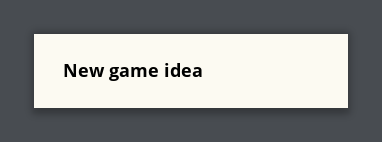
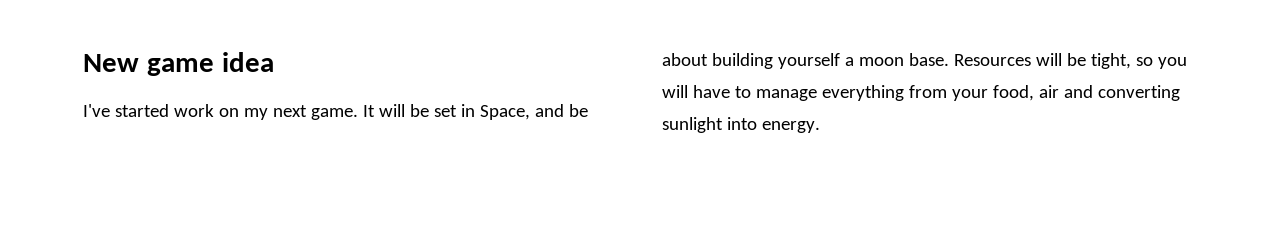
(203, 70) none -> [83,104,588,120] [662,53,1187,69] [662,85,1180,101] [662,117,820,133] // I've started work on my next game. It will be set in Space, and be about building yourself a moon base. Resources will be tight, so you will have to manage everything from your food, air and converting sunlight into energy.

